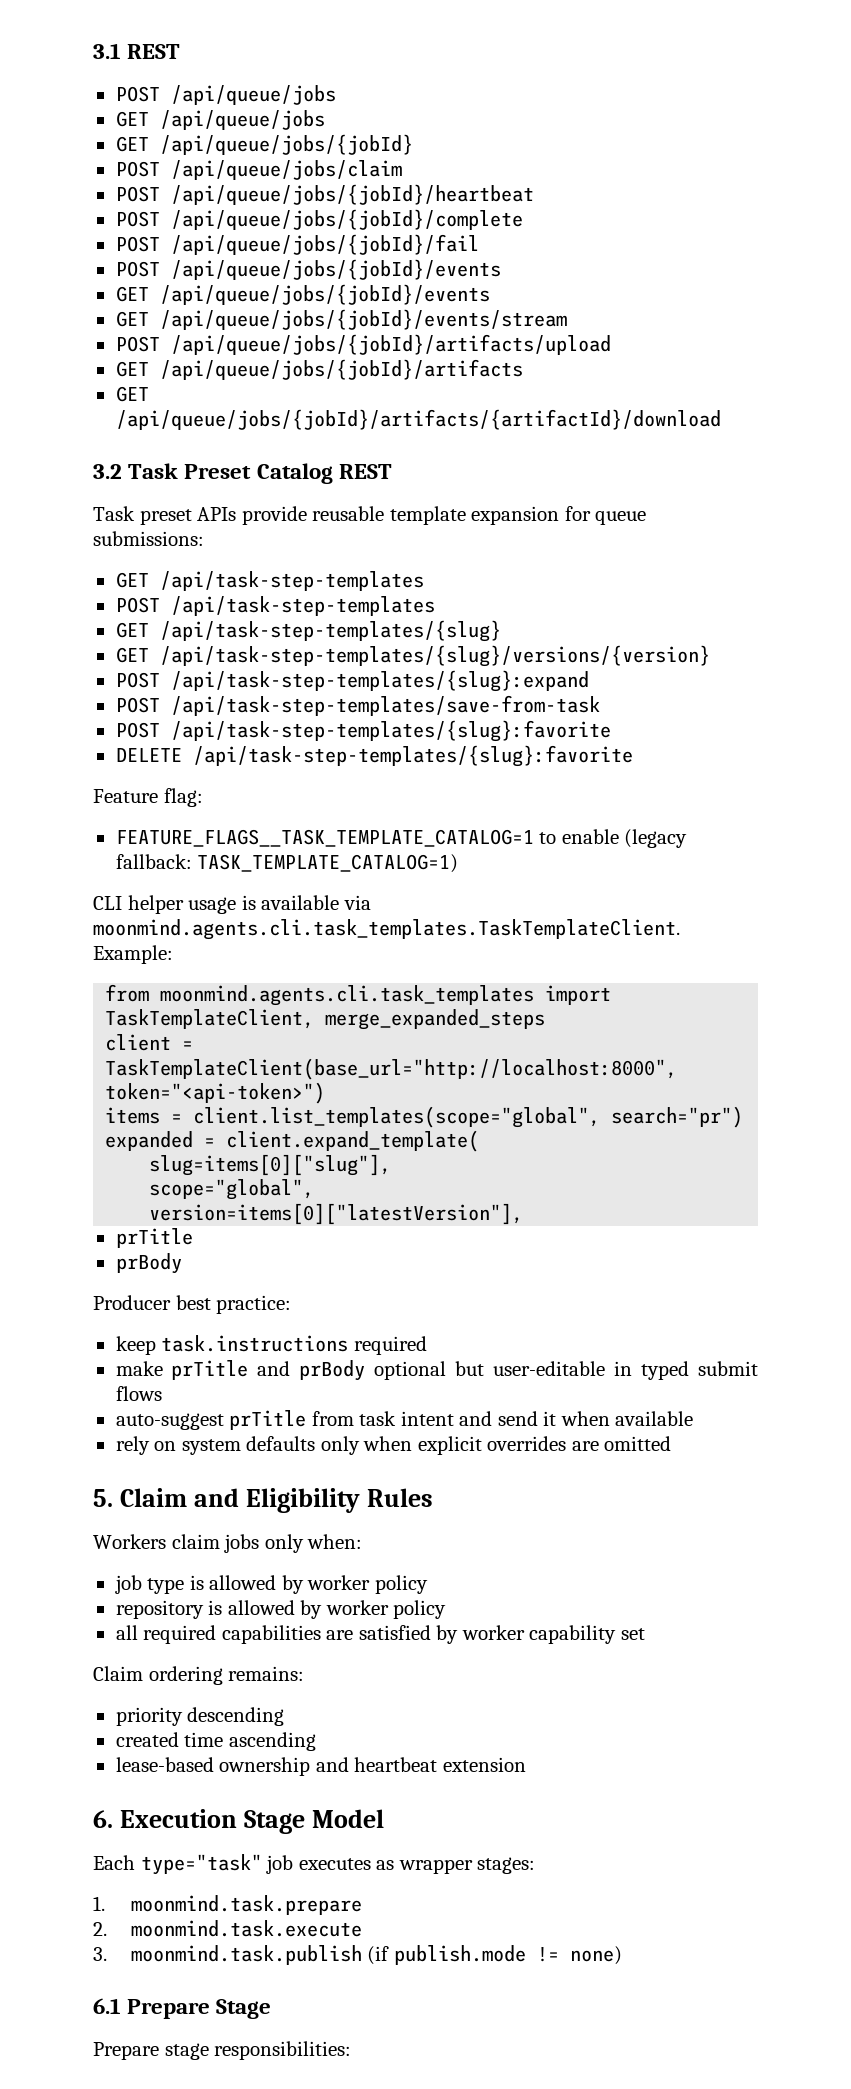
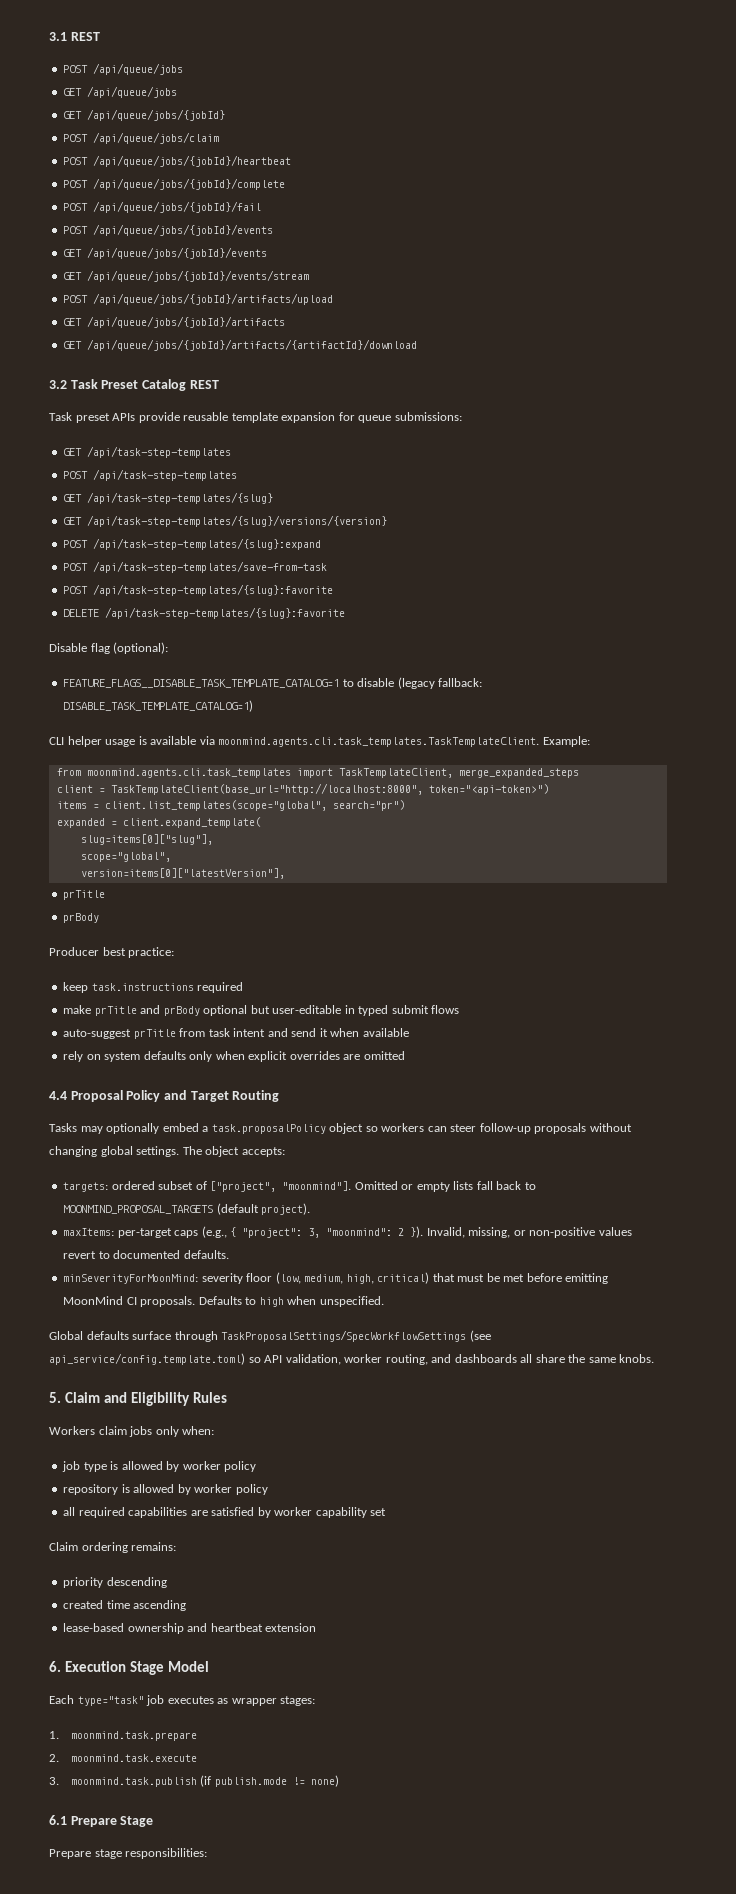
[93,788,203,807] [115,829,619,847] Feature flag: // FEATURE_FLAGS__TASK_TEMPLATE_CATALOG=1 to enable -> [49,642,169,654] [63,678,395,688] Disable flag (optional): // FEATURE_FLAGS__DISABLE_TASK_TEMPLATE_CATALOG=1 to disable
[197,854,459,873] TASK_TEMPLATE_CATALOG=1) -> [63,700,254,712] DISABLE_TASK_TEMPLATE_CATALOG=1)
(672, 1443) none -> [49,1090,280,1102] [49,1123,632,1134] [49,1146,285,1157] [63,1181,536,1192] [63,1203,311,1215] [63,1226,632,1238] [63,1250,229,1259] [63,1272,609,1284] [63,1296,384,1307] [49,1330,491,1342] [49,1353,655,1365] // 4.4 Proposal Policy and Target Routing // Tasks may optionally embed a task.proposalPolicy object so workers can steer follow-up proposals without changing global settings. The object accepts: // targets: ordered subset of ["project", "moonmind"]. Omitted or empty lists fall back to MOONMIND_PROPOSAL_TARGETS (default project). // maxItems: per-target caps (e.g., { "project": 3, "moonmind": 2 }). Invalid, missing, or non-positive values revert to documented defaults. // minSeverityForMoonMind: severity floor (low, medium, high, critical) that must be met before emitting MoonMind CI proposals. Defaults to high when unspecified. // Global defaults surface through TaskProposalSettings/SpecWorkflowSettings (see api_service/config.template.toml) so API validation, worker routing, and dashboards all share the same knobs.

